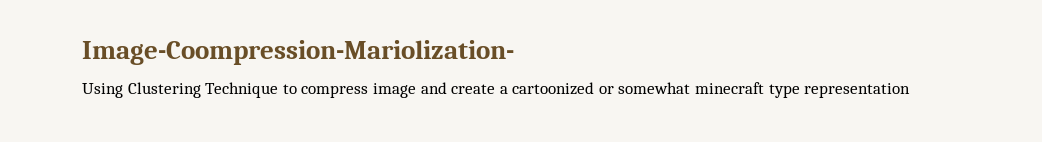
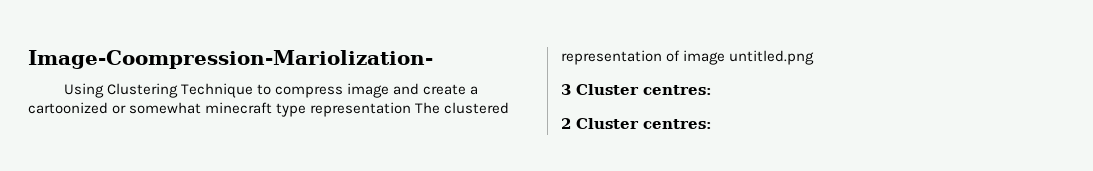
(911, 90) none -> [415,102,510,114] [561,50,815,65] [561,84,712,95] [561,118,712,129] The clustered representation of image untitled.png // 3 Cluster centres: // 2 Cluster centres:

